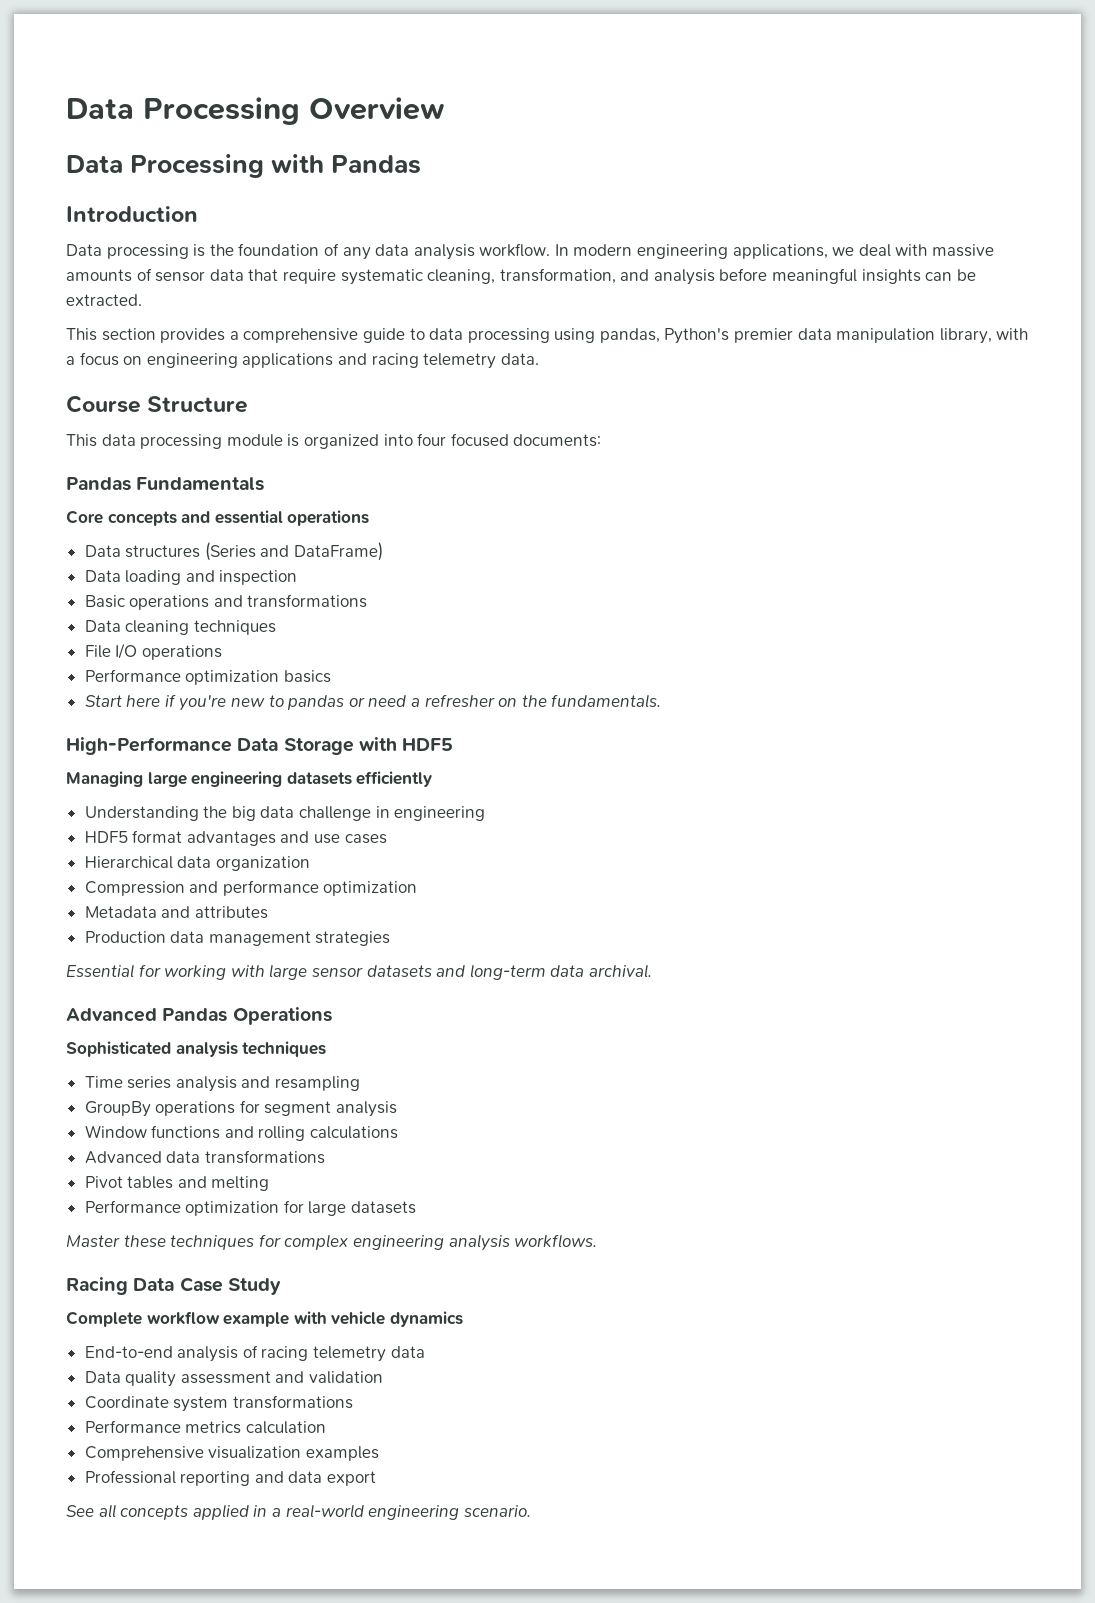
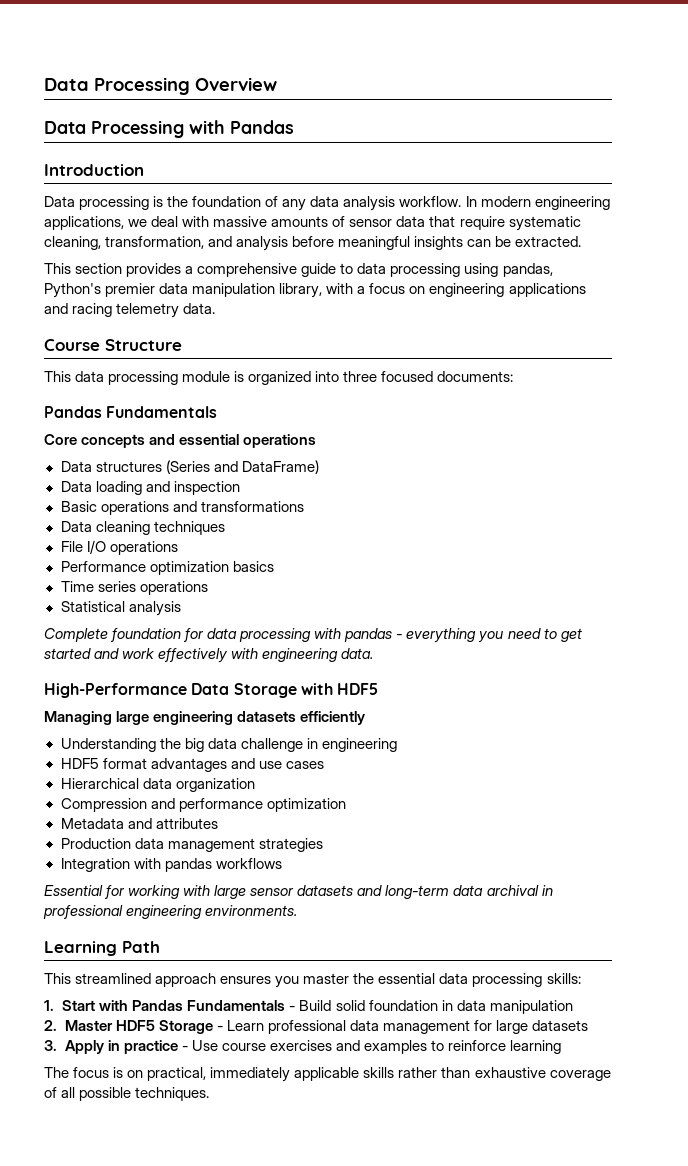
[417,433,447,446] four -> [343,371,378,382] three
[84,694,662,711] Start here if you're new to pandas or need a refresher on the fundamentals. -> [60,581,208,595] [60,601,181,616] [44,628,582,643] [44,648,374,663] Time series operations // Statistical analysis // Complete foundation for data processing with pandas - everything you need to get started and work effectively with engineering data.
(391, 938) none -> [60,858,282,872] // Integration with pandas workflows
[588,964,652,978] [66,1007,332,1025] [66,1041,327,1057] [84,1076,361,1092] [84,1100,398,1117] [84,1125,399,1141] [84,1150,325,1164] [84,1176,270,1191] [84,1200,417,1216] [66,1234,598,1251] [66,1277,281,1295] [66,1311,463,1327] [84,1345,425,1362] [84,1371,384,1387] [84,1395,353,1412] [84,1420,326,1434] [84,1446,379,1461] [84,1470,377,1486] [66,1504,531,1520] archival. // Advanced Pandas Operations // Sophisticated analysis techniques // Time series analysis and resampling // GroupBy operations for segment analysis // Window functions and rolling calculations // Advanced data transformations // Pivot tables and melting // Performance optimization for large datasets // Master these techniques for complex engineering analysis workflows. // Racing Data Case Study // Complete workflow example with vehicle dynamics // End-to-end analysis of racing telemetry data // Data quality assessment and validation // Coordinate system transformations // Performance metrics calculation // Comprehensive visualization examples // Professional reporting and data export // See all concepts applied in a real-world engineering scenario. -> [486,885,553,896] [43,905,298,919] [44,941,160,956] [44,973,581,988] [44,1000,573,1014] [44,1020,588,1034] [44,1040,562,1054] [44,1067,611,1082] [44,1087,210,1101] archival in professional engineering environments. // Learning Path // This streamlined approach ensures you master the essential data processing skills: // 1. Start with Pandas Fundamentals - Build solid foundation in data manipulation // 2. Master HDF5 Storage - Learn professional data management for large datasets // 3. Apply in practice - Use course exercises and examples to reinforce learning // The focus is on practical, immediately applicable skills rather than exhaustive coverage of all possible techniques.

